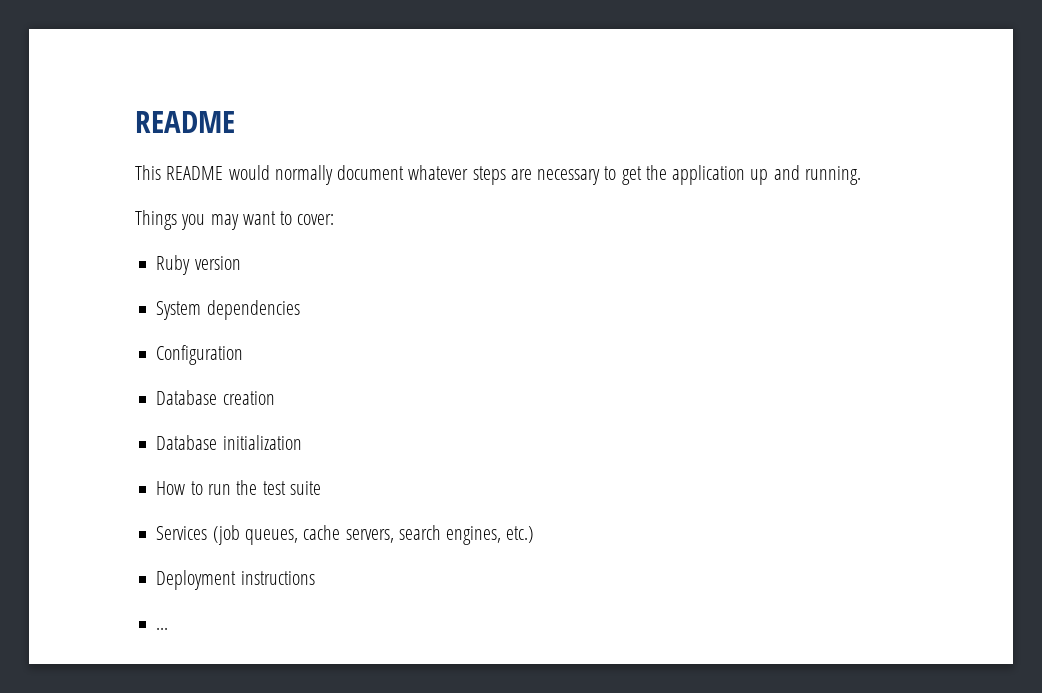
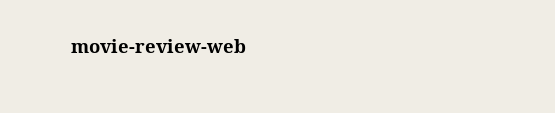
[135,111,235,133] [135,165,861,185] [135,210,335,230] [156,255,241,275] [156,300,300,320] [156,345,244,365] [156,390,275,405] [156,435,302,450] [156,480,321,495] [156,525,535,545] [156,570,315,590] [156,627,169,630] README // This README would normally document whatever steps are necessary to get the application up and running. // Things you may want to cover: // Ruby version // System dependencies // Configuration // Database creation // Database initialization // How to run the test suite // Services (job queues, cache servers, search engines, etc.) // Deployment instructions // ... -> [71,39,246,53] movie-review-web

